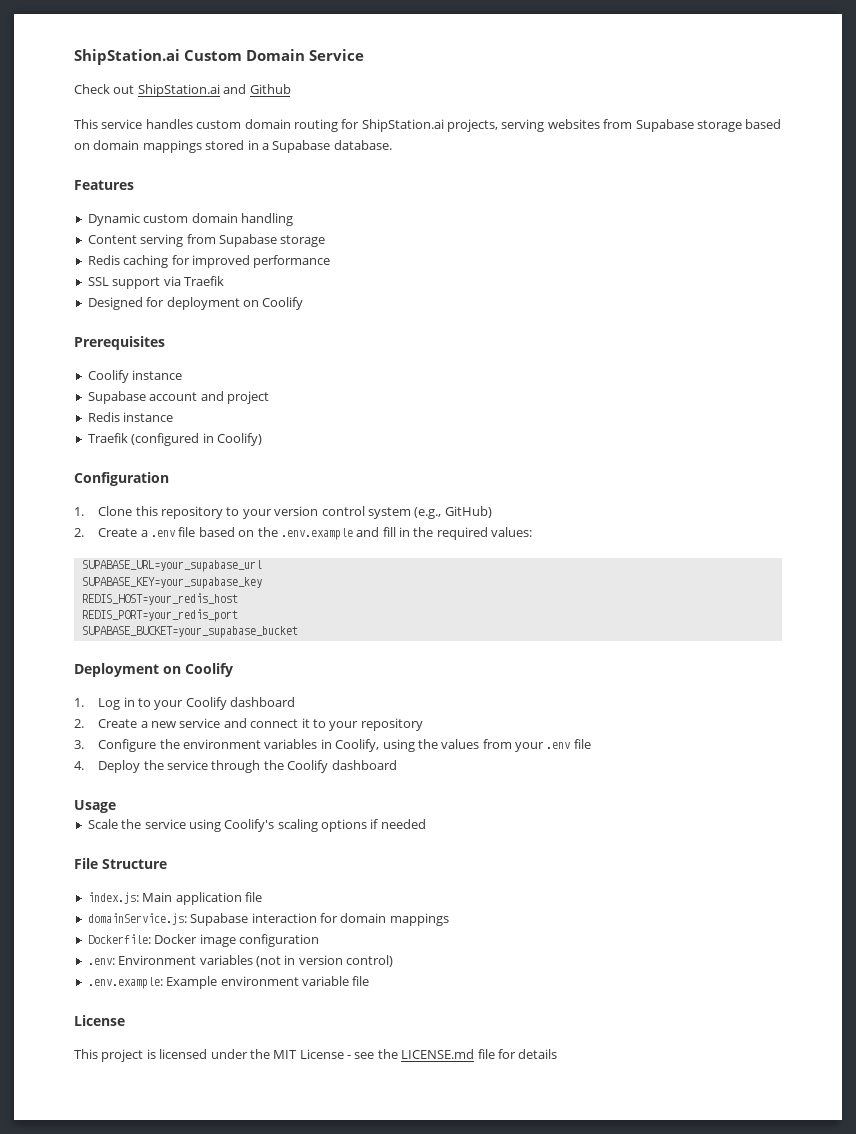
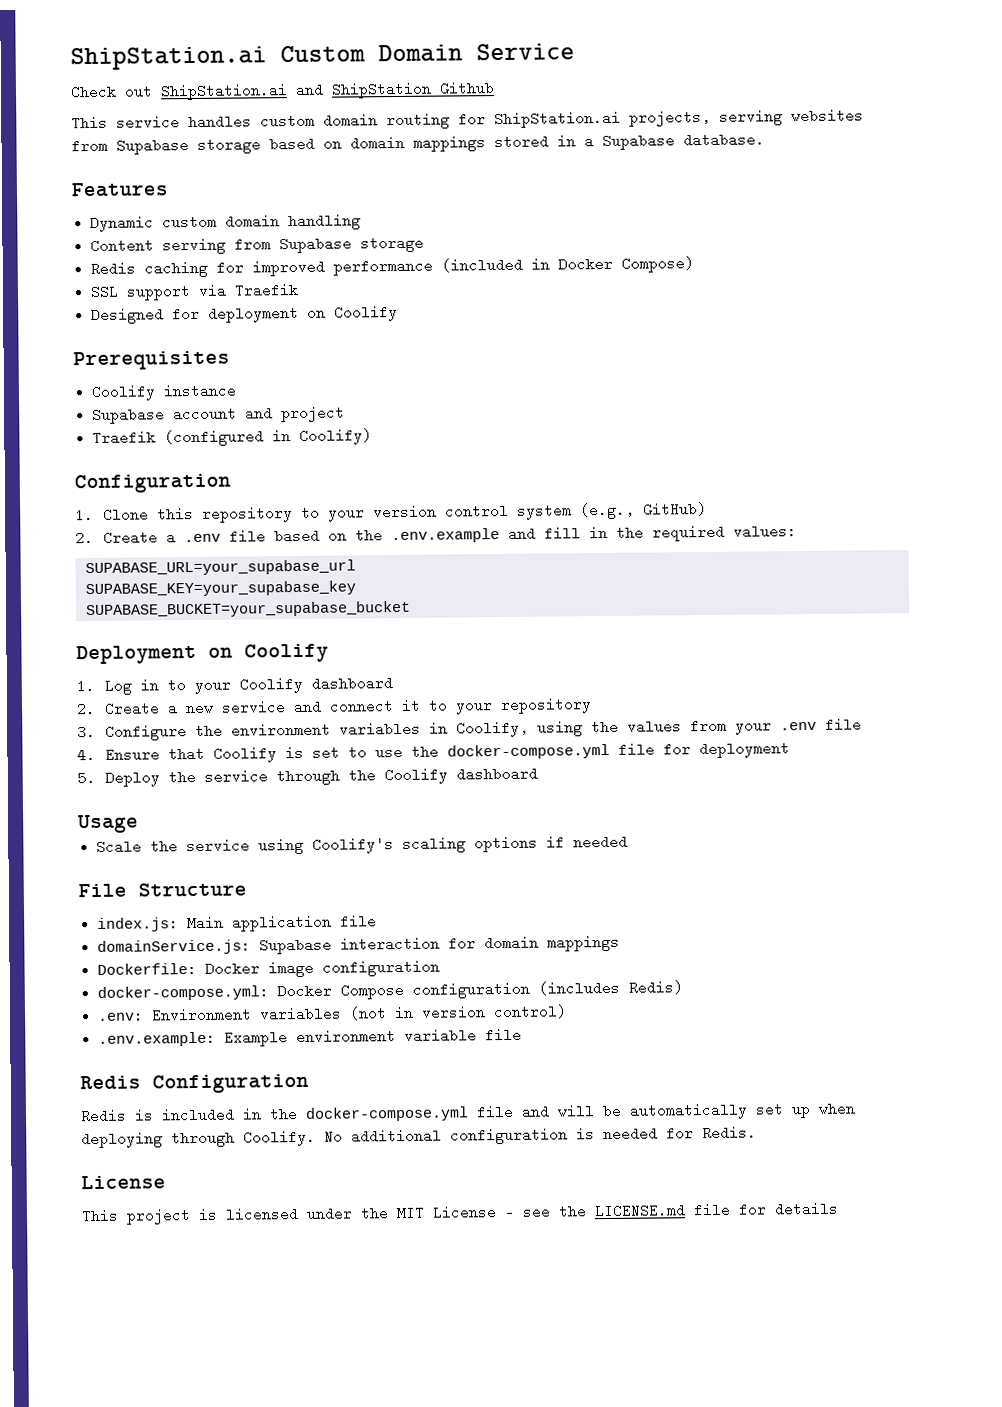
(247, 89) none -> [331,81,432,99] ShipStation
(331, 261) none -> [441,256,695,273] (included in Docker Compose)
[87,412,174,422] // Redis instance -> (346, 414) none
[81,593,238,605] [81,609,238,622] // REDIS_HOST=your_redis_host // REDIS_PORT=your_redis_port -> (356, 589) none
(84, 765) none -> [104,741,790,763] [77,770,96,786] Ensure that Coolify is set to use the docker-compose.yml file for deployment // 5.
(319, 940) none -> [97,980,684,1001] // docker-compose.yml: Docker Compose configuration (includes Redis)
(370, 981) none -> [80,1073,309,1094] [80,1101,856,1124] [81,1125,757,1149] // Redis Configuration // Redis is included in the docker-compose.yml file and will be automatically set up when deploying through Coolify. No additional configuration is needed for Redis.

